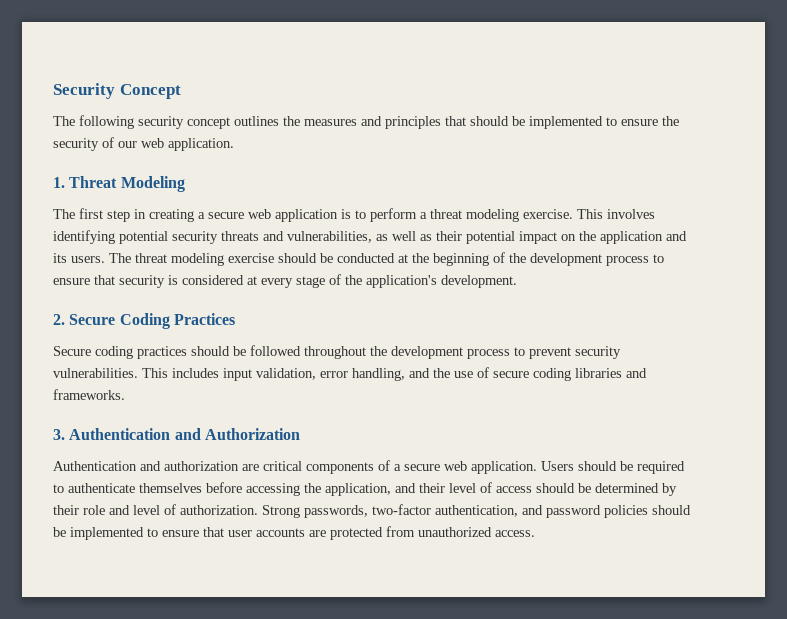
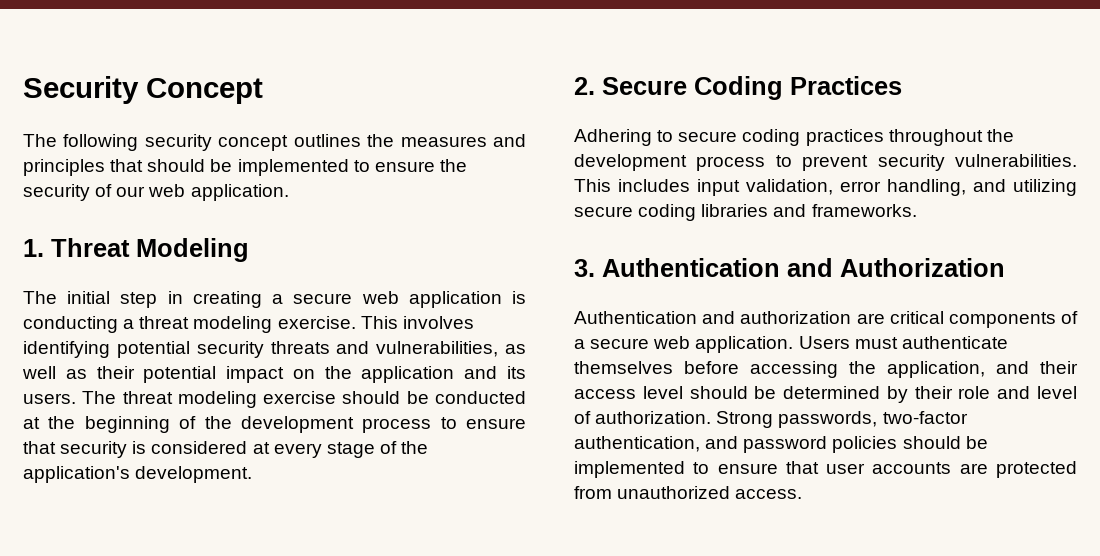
[79,208,103,219] first -> [67,291,111,304] initial
[355,208,417,222] to perform -> [23,316,118,333] conducting
[53,345,301,359] Secure coding practices should be followed -> [574,129,884,146] Adhering to secure coding practices
[433,367,489,378] the use of -> [1013,179,1077,196] utilizing
[578,461,685,474] [53,484,64,493] should be required to -> [854,337,898,349] must
[449,482,532,493] level of access -> [574,386,683,399] access level

